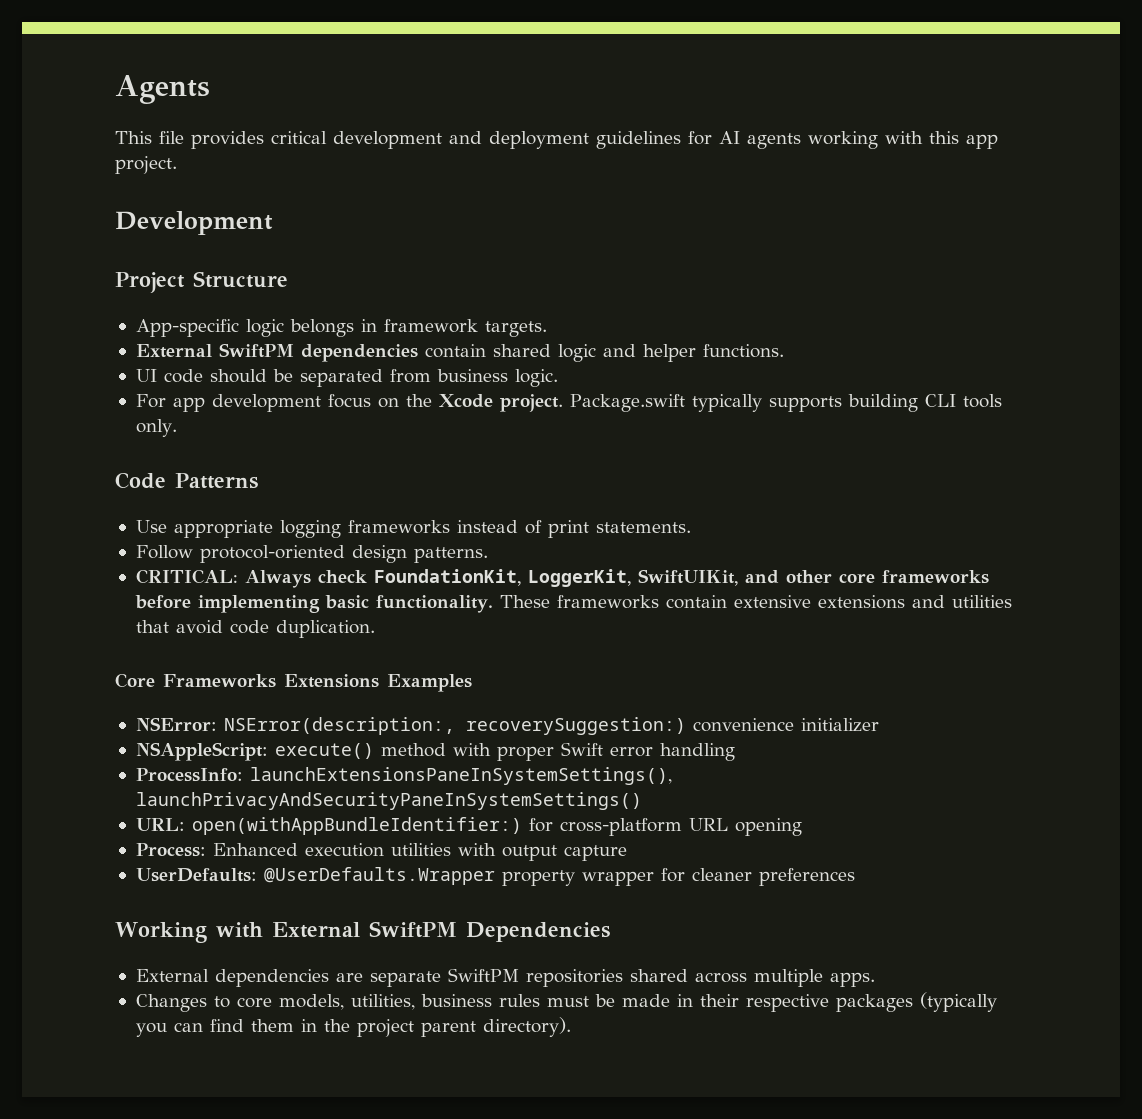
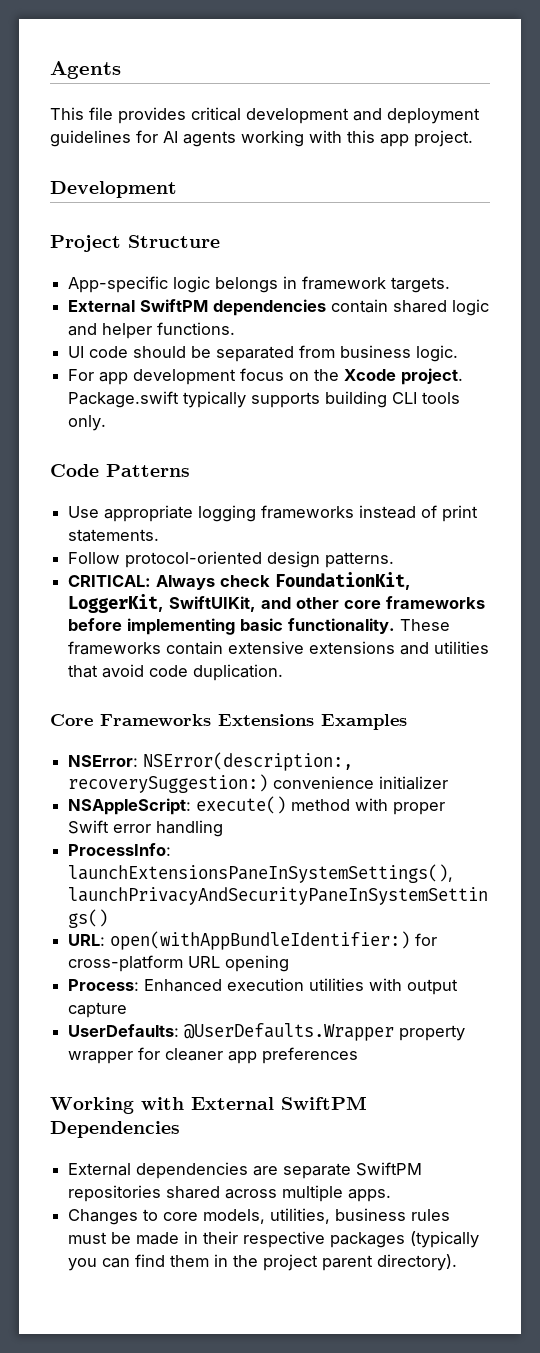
(752, 874) none -> [228,1051,258,1064] app

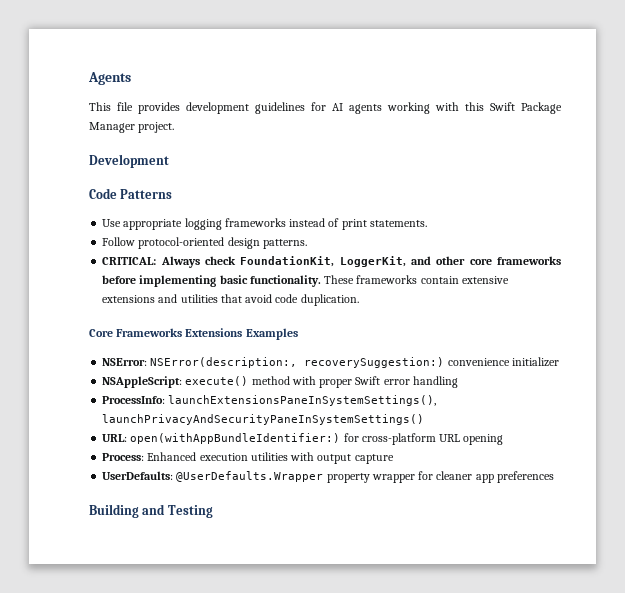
[191,107,480,124] critical development and deployment -> [186,102,249,114] development
[380,134,409,147] app -> [490,102,562,114] [89,122,135,133] Swift Package Manager
[50,235,220,252] [68,276,451,293] [68,299,490,316] [68,322,236,339] [68,345,459,362] [68,368,464,385] [68,391,461,408] [68,415,107,431] // Project Structure // App-specific logic belongs in framework targets. // External SwiftPM dependencies contain shared logic and helper functions. // UI code should be separated from business logic. // For app development focus on the Xcode project. Package.swift typically supports building CLI tools only. -> (169, 161) none
[169,596,257,612] SwiftUIKit, -> (406, 261) none
[50,1096,367,1114] [50,1121,180,1138] [68,1162,423,1179] [68,1185,392,1202] [68,1208,451,1225] [68,1231,480,1248] [68,1254,458,1271] Working with External SwiftPM Dependencies // External dependencies are separate SwiftPM repositories shared across multiple apps. // Changes to core models, utilities, business rules must be made in their respective packages (typically you can find them in the project parent directory). -> [89,504,213,518] Building and Testing

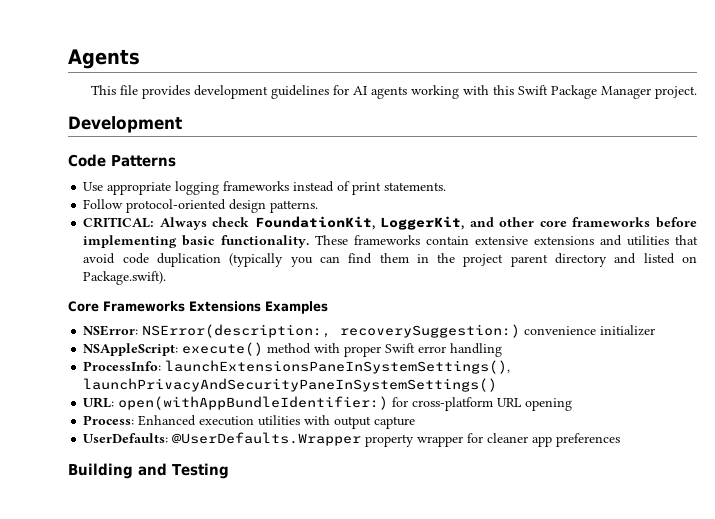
[300,294,359,306] duplication. -> [157,253,697,267] [83,271,167,285] duplication (typically you can find them in the project parent directory and listed on Package.swift).

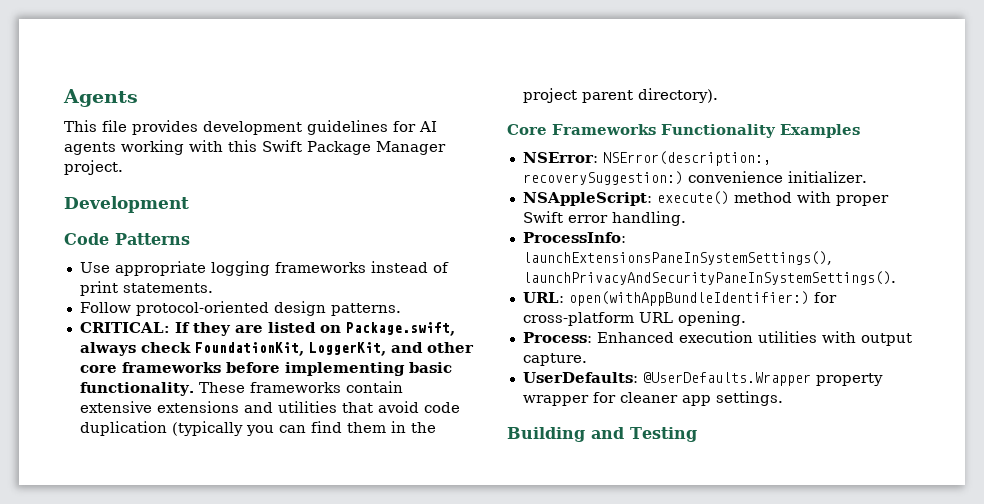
[159,217,207,230] Always -> [174,322,455,336] [79,342,136,356] If they are listed on Package.swift, always
[555,253,697,267] [83,271,167,285] directory and listed on Package.swift). -> [637,88,718,103] directory).
[189,301,261,312] Extensions -> [661,124,776,138] Functionality
[600,325,656,336] initializer -> [787,171,867,183] initializer.
[450,343,503,357] handling -> [611,211,686,226] handling.
[83,378,498,392] launchPrivacyAndSecurityPaneInSystemSettings() -> [522,271,896,285] launchPrivacyAndSecurityPaneInSystemSettings().
[525,398,573,411] opening -> [677,311,746,326] opening.
[374,416,416,429] capture -> [522,353,587,366] capture.
[556,433,621,447] preferences -> [715,391,783,406] settings.

